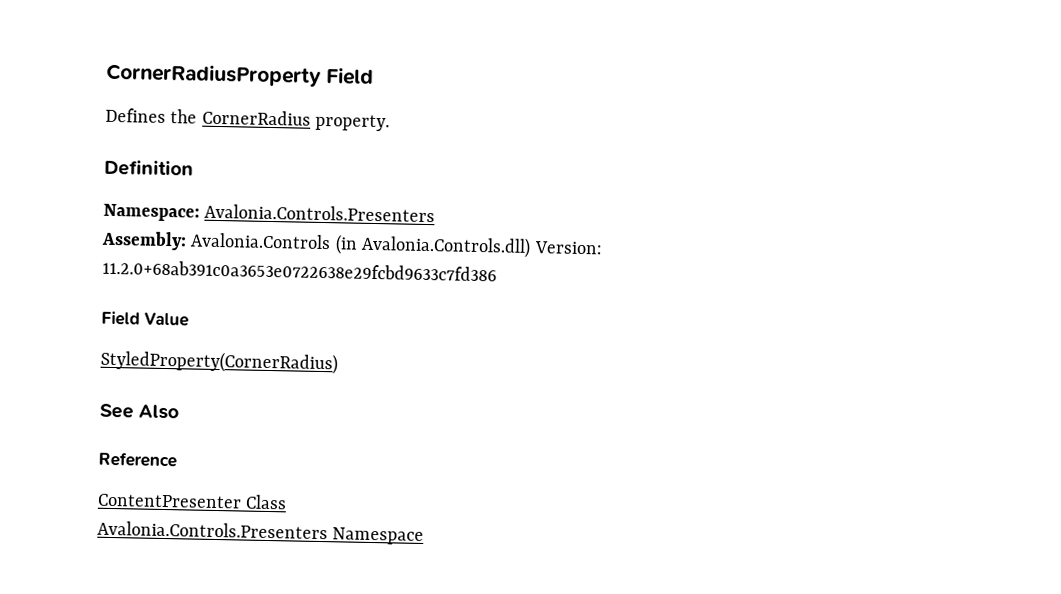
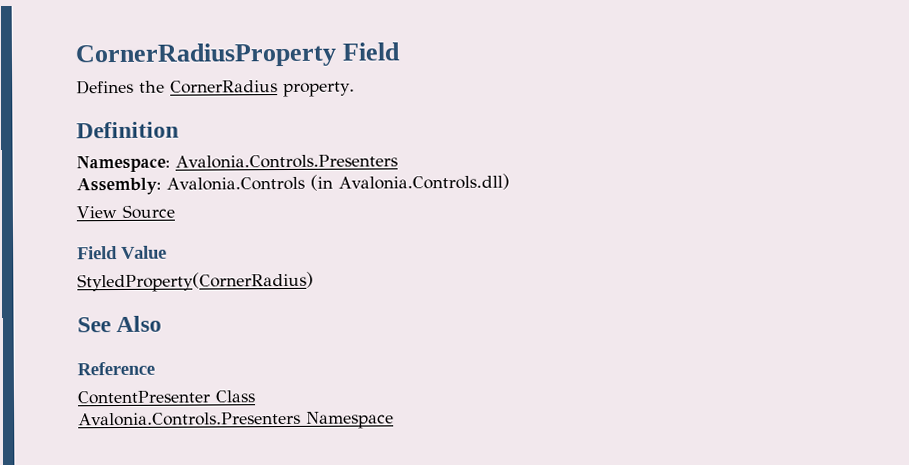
[533,241,603,255] [102,259,497,282] Version: 11.2.0+68ab391c0a3653e0722638e29fcbd9633c7fd386 -> [76,204,175,219] // View Source

